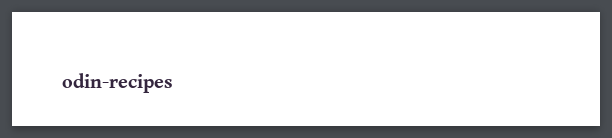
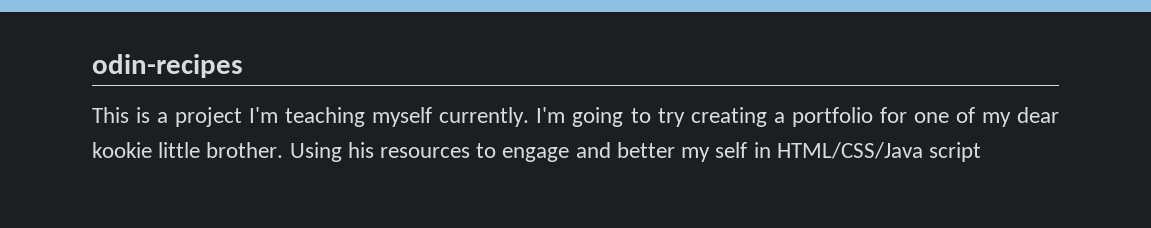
(173, 83) none -> [92,107,1060,127] [92,142,981,162] // This is a project I'm teaching myself currently. I'm going to try creating a portfolio for one of my dear kookie little brother. Using his resources to engage and better my self in HTML/CSS/Java script

